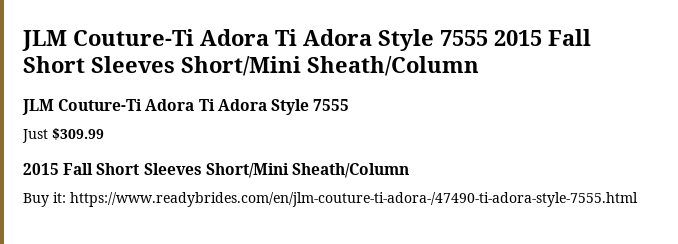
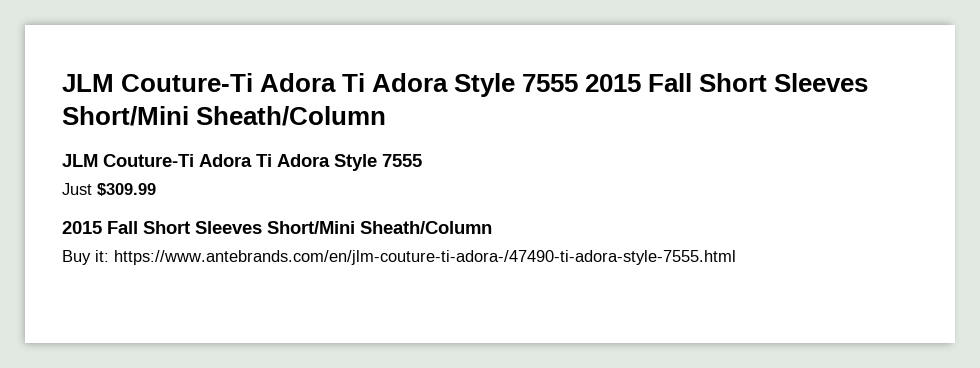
[70,192,638,207] https://www.readybrides.com/en/jlm-couture-ti-adora-/47490-ti-adora-style-7555.html -> [114,250,736,265] https://www.antebrands.com/en/jlm-couture-ti-adora-/47490-ti-adora-style-7555.html

